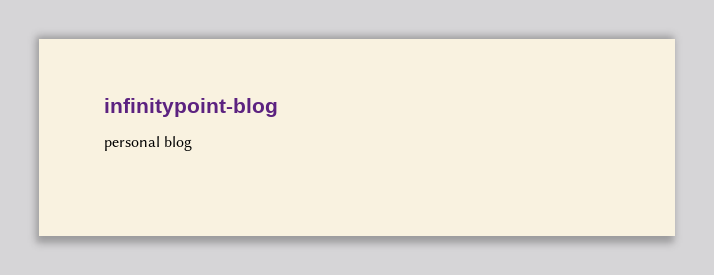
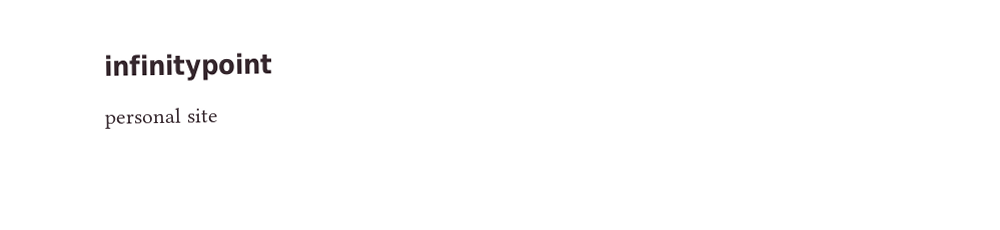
[104,98,278,117] infinitypoint-blog -> [104,52,273,82] infinitypoint
[164,136,193,151] blog -> [185,108,219,123] site

